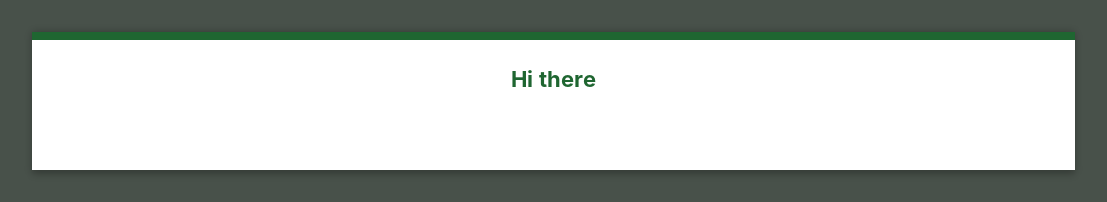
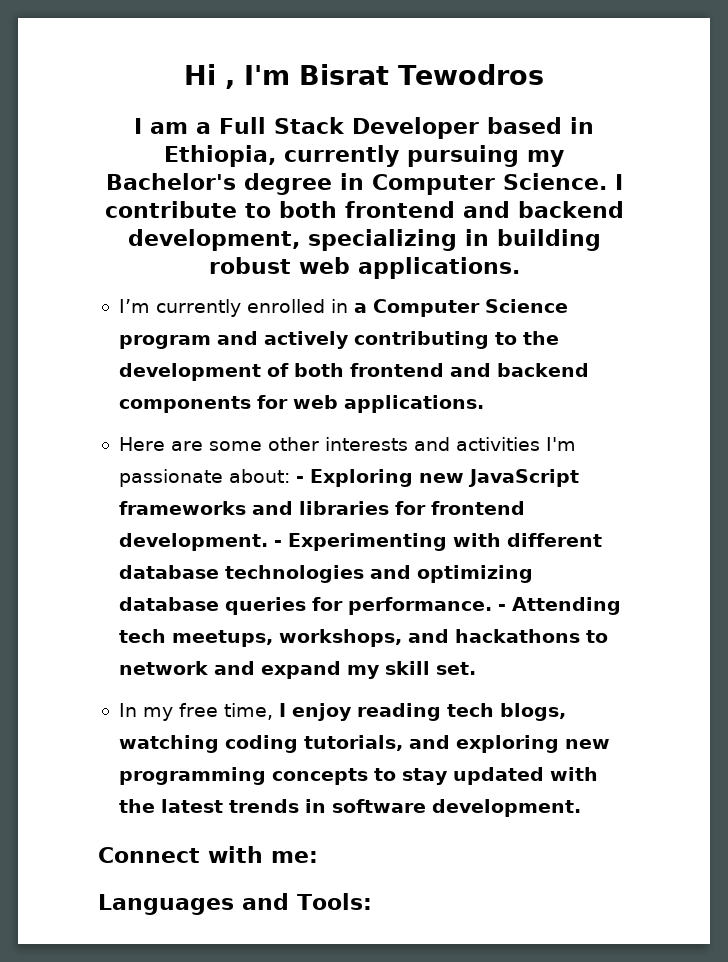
[538,71,596,87] there -> [224,64,545,89] [134,117,594,139] [164,145,564,167] [105,173,623,195] [104,201,624,218] [127,229,601,251] [208,257,520,279] [118,299,568,317] [118,331,559,349] [118,363,589,381] [118,395,484,413] [118,437,576,451] [118,469,579,487] [118,501,525,515] [118,533,602,551] [118,565,533,583] [118,597,621,615] [118,629,608,647] [118,661,476,679] [118,703,566,721] [118,735,610,753] [118,767,598,785] [118,799,581,817] [98,846,318,863] [98,893,372,915] , I'm Bisrat Tewodros // I am a Full Stack Developer based in Ethiopia, currently pursuing my Bachelor's degree in Computer Science. I contribute to both frontend and backend development, specializing in building robust web applications. // I’m currently enrolled in a Computer Science program and actively contributing to the development of both frontend and backend components for web applications. // Here are some other interests and activities I'm passionate about: - Exploring new JavaScript frameworks and libraries for frontend development. - Experimenting with different database technologies and optimizing database queries for performance. - Attending tech meetups, workshops, and hackathons to network and expand my skill set. // In my free time, I enjoy reading tech blogs, watching coding tutorials, and exploring new programming concepts to stay updated with the latest trends in software development. // Connect with me: // Languages and Tools:

